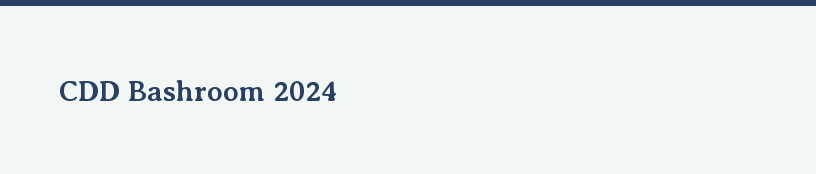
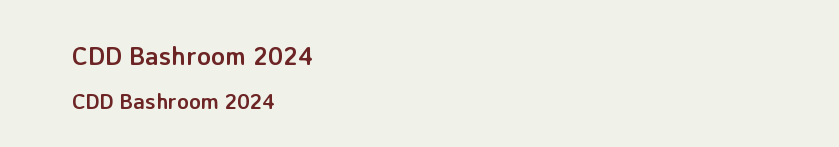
[59,80,338,101] CDD Bashroom 2024 -> [72,46,313,65] [72,93,275,109] CDD Bashroom 2024 // CDD Bashroom 2024

